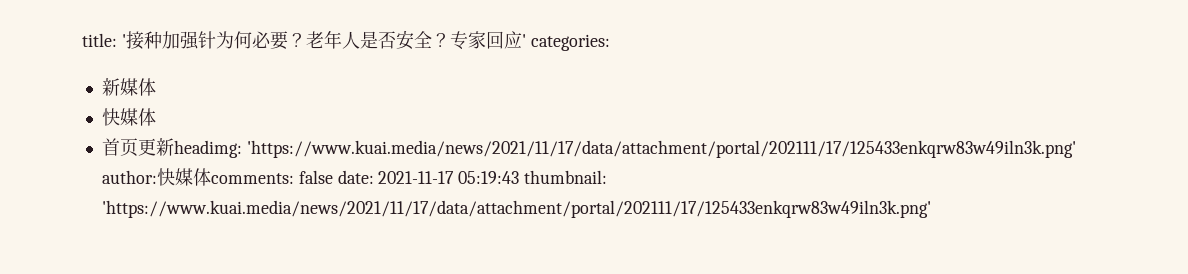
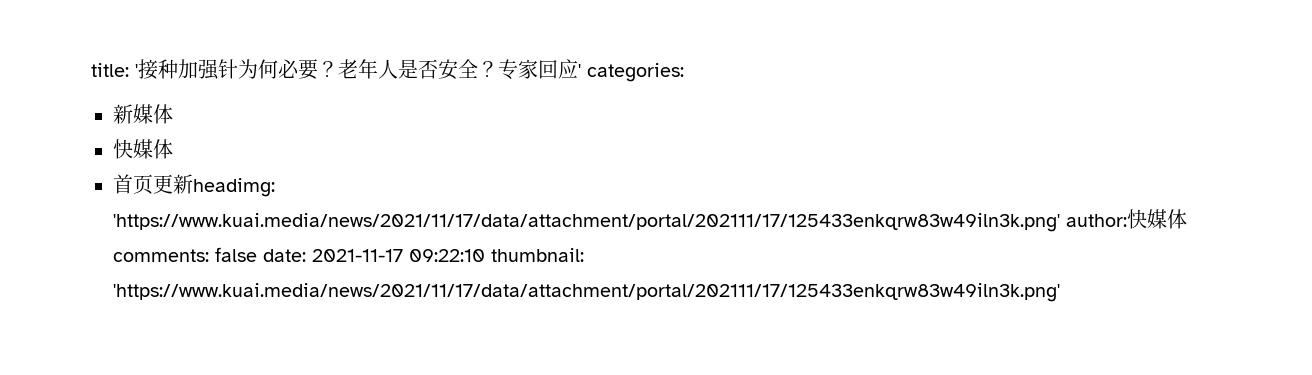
[458,171,520,184] 05:19:43 -> [409,249,485,262] 09:22:10

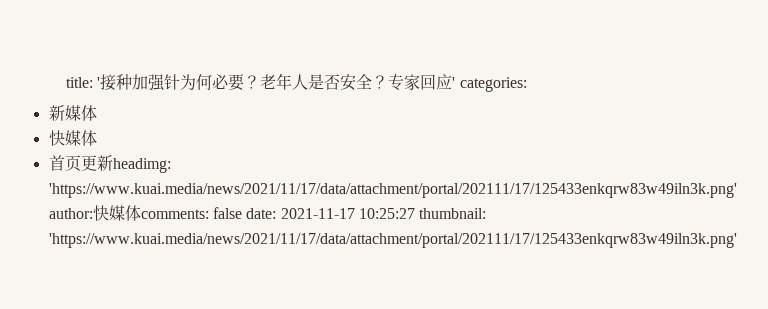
[409,249,485,262] 09:22:10 -> [358,208,415,219] 10:25:27

